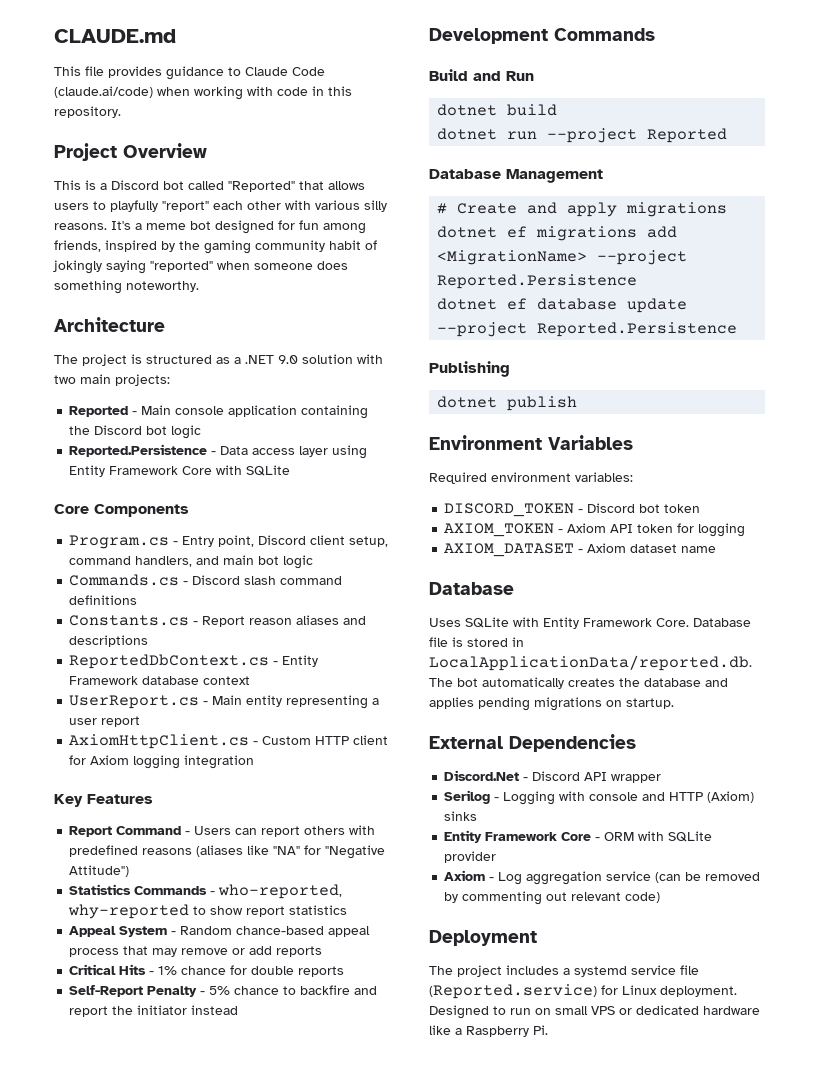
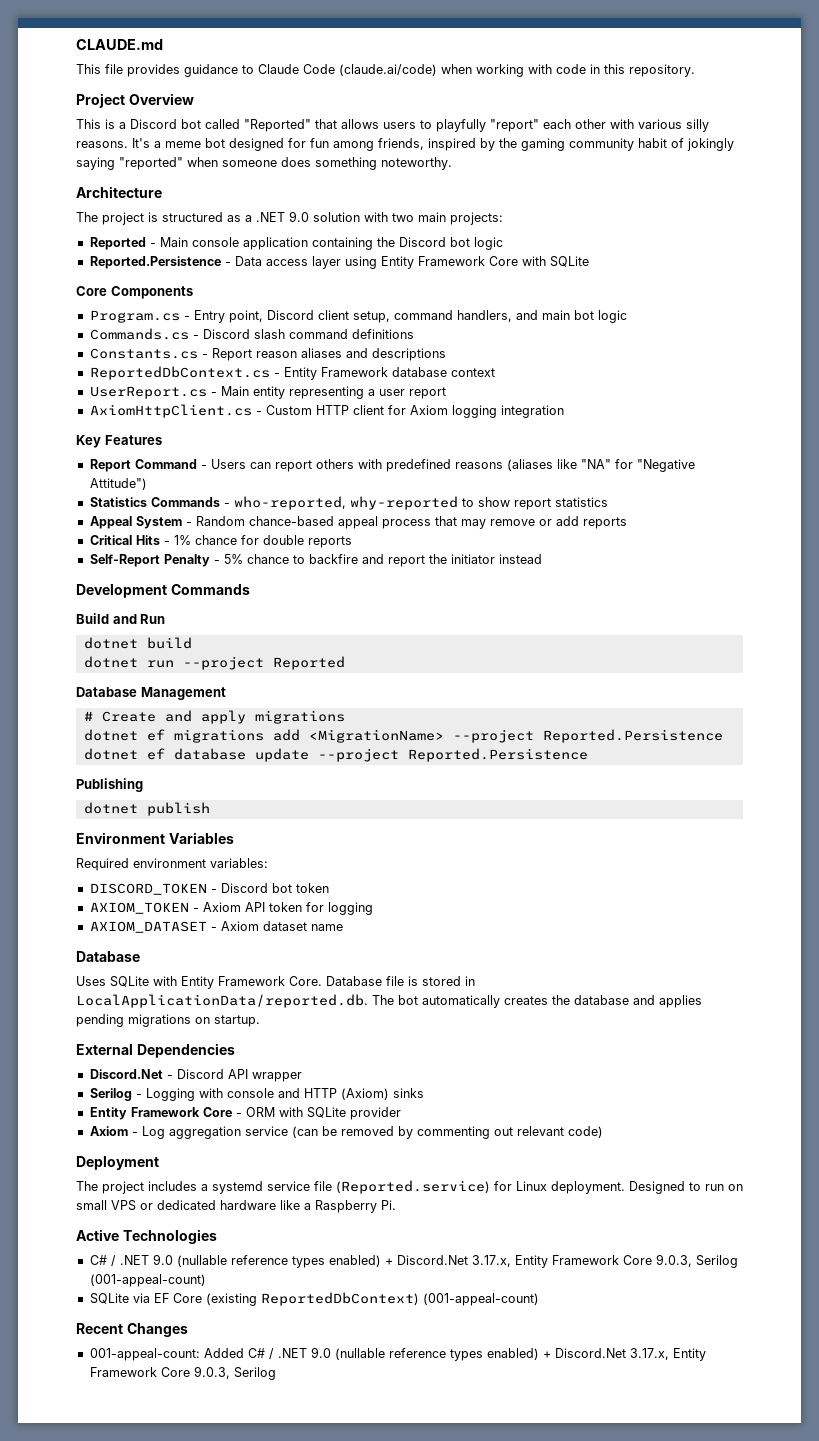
(548, 1030) none -> [76,1229,217,1244] [89,1254,738,1268] [89,1274,206,1287] [89,1292,539,1306] [76,1323,188,1337] [89,1347,706,1361] [89,1366,276,1380] // Active Technologies // C# / .NET 9.0 (nullable reference types enabled) + Discord.Net 3.17.x, Entity Framework Core 9.0.3, Serilog (001-appeal-count) // SQLite via EF Core (existing ReportedDbContext) (001-appeal-count) // Recent Changes // 001-appeal-count: Added C# / .NET 9.0 (nullable reference types enabled) + Discord.Net 3.17.x, Entity Framework Core 9.0.3, Serilog

